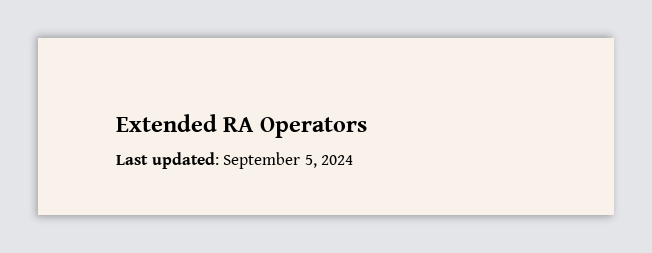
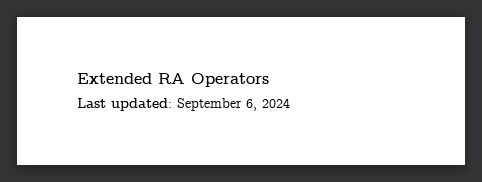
[304,155,317,168] 5, -> [246,99,257,111] 6,

